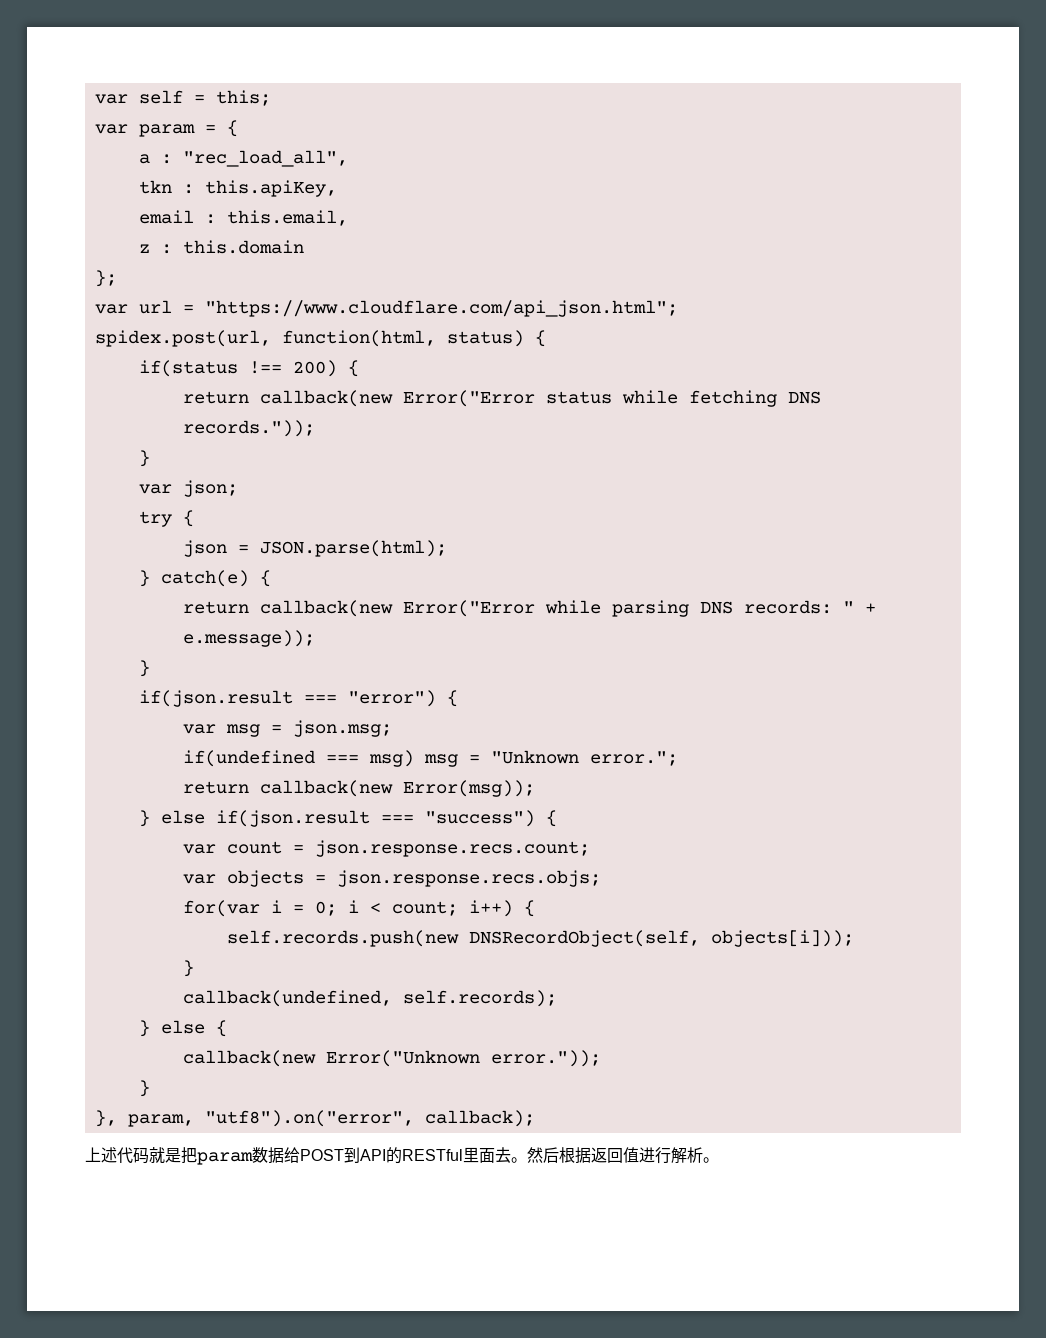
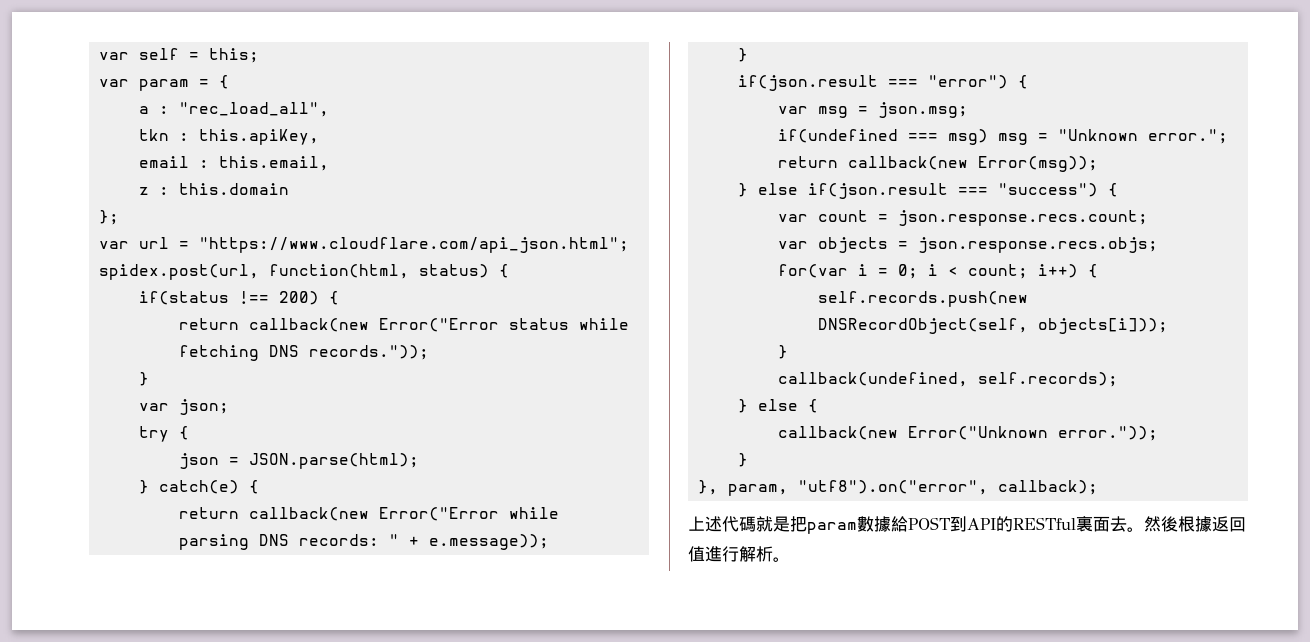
[133,1147,149,1164] 码 -> [739,516,756,532] 碼
[252,1147,300,1164] 数据给 -> [857,516,908,532] 數據給
[463,1147,479,1163] 里 -> [1076,516,1093,532] 裏
[543,1147,655,1164] 后根据返回值进 -> [1161,516,1246,532] [688,546,722,562] 後根據返回值進

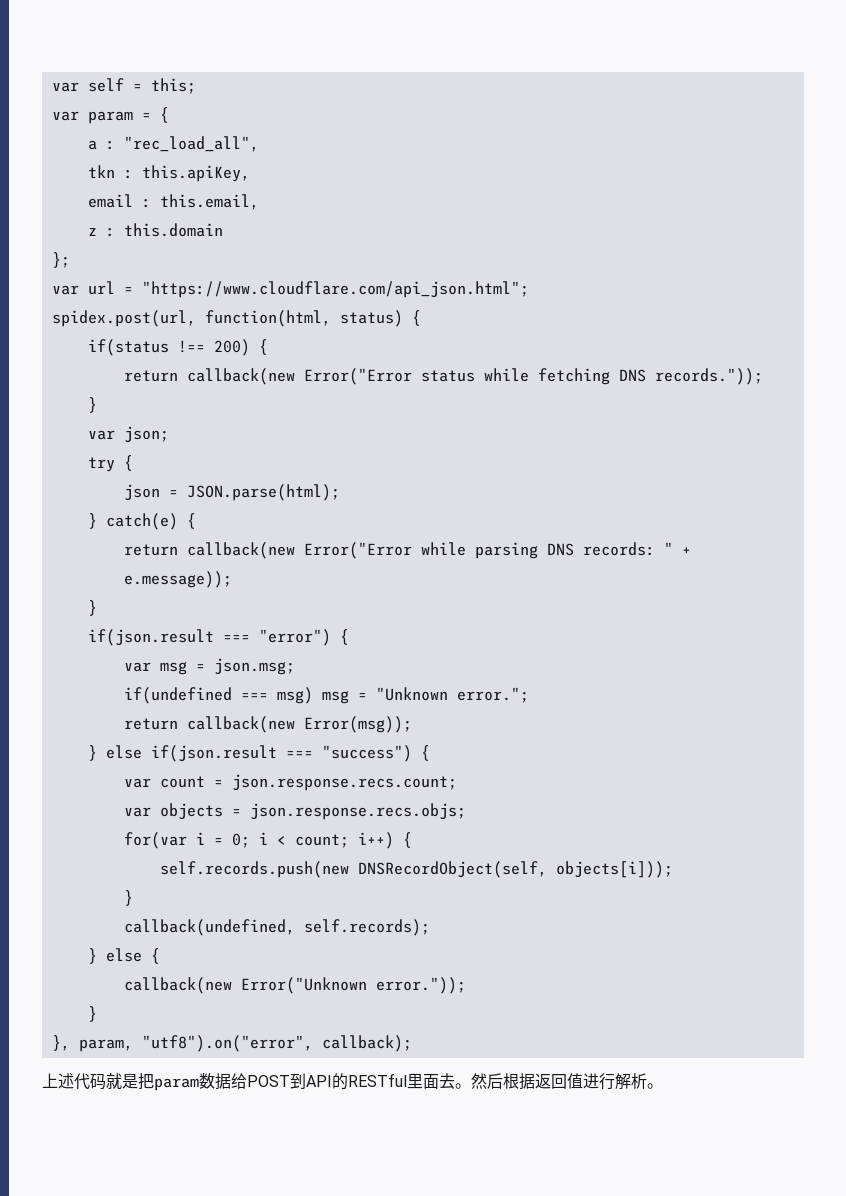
[739,516,756,532] 碼 -> [90,1073,106,1090] 码
[857,516,908,532] 數據給 -> [199,1073,247,1090] 数据给
[1076,516,1093,532] 裏 -> [407,1073,423,1089] 里
[1161,516,1246,532] [688,546,722,562] 後根據返回值進 -> [487,1073,599,1090] 后根据返回值进

